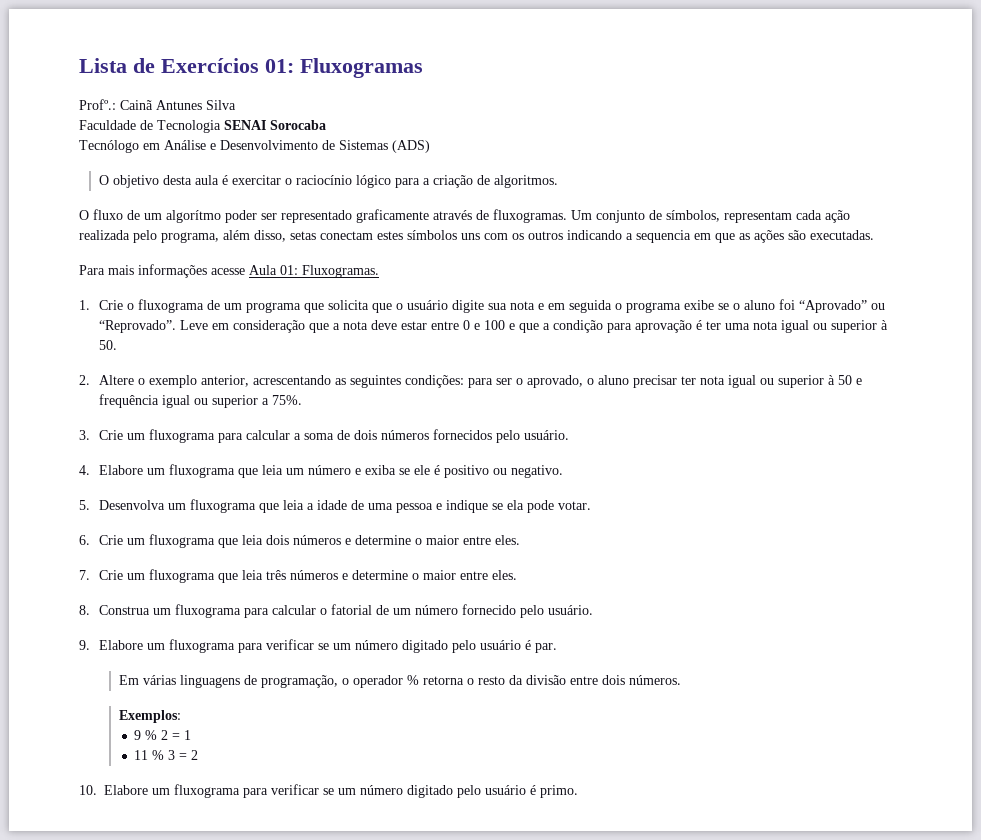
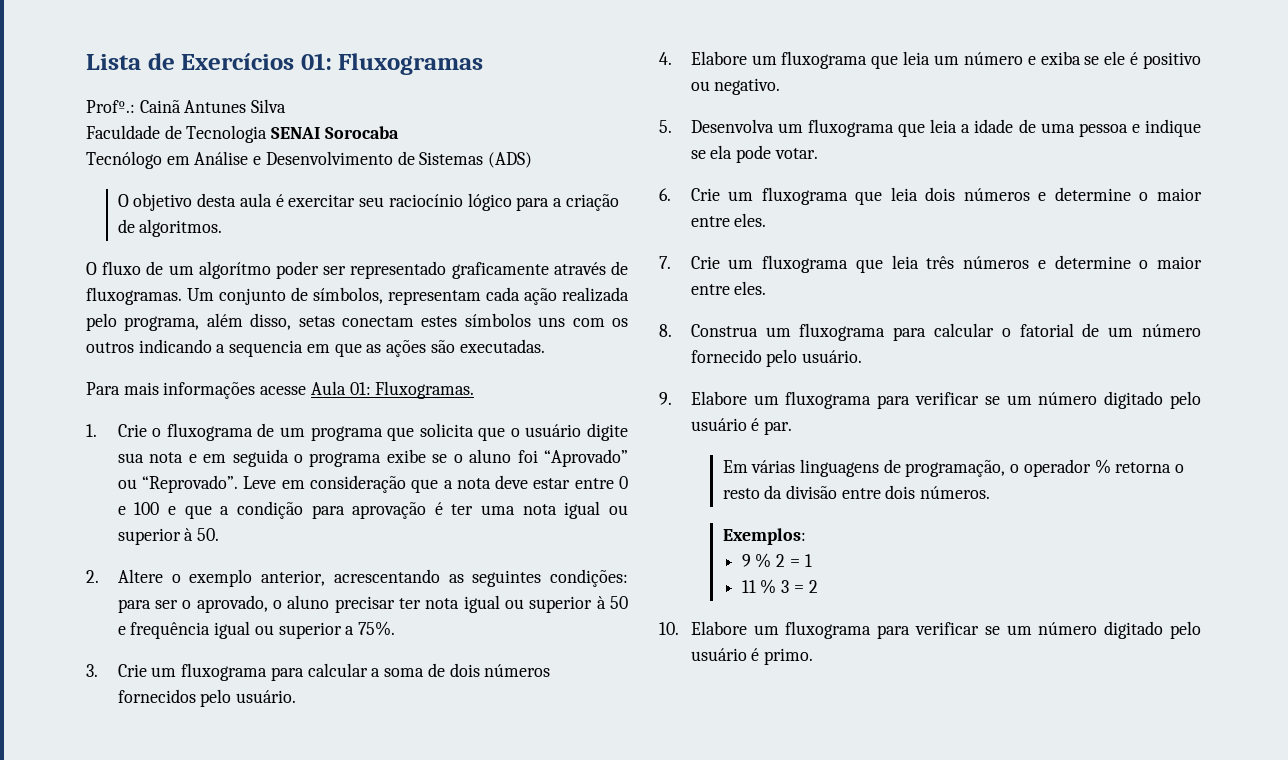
[284,178,292,185] o -> [359,197,385,207] seu

